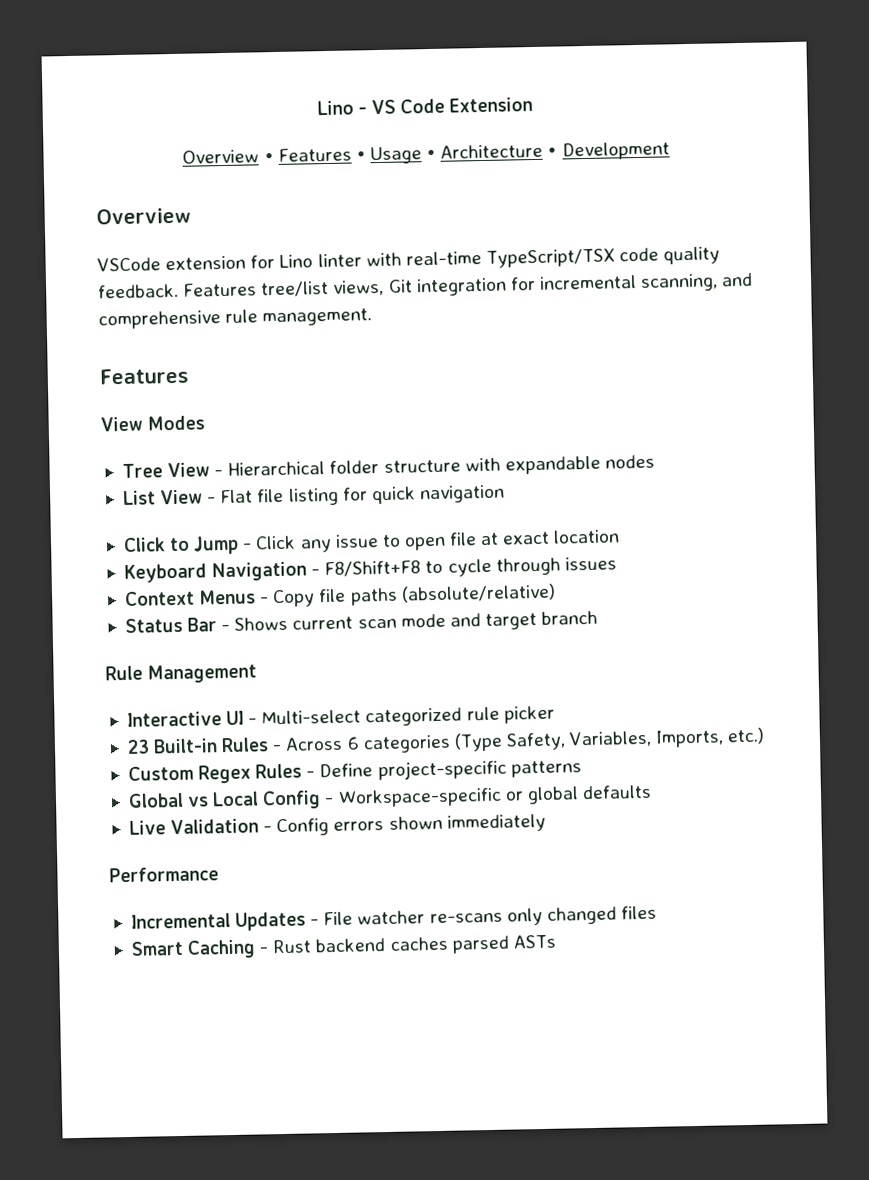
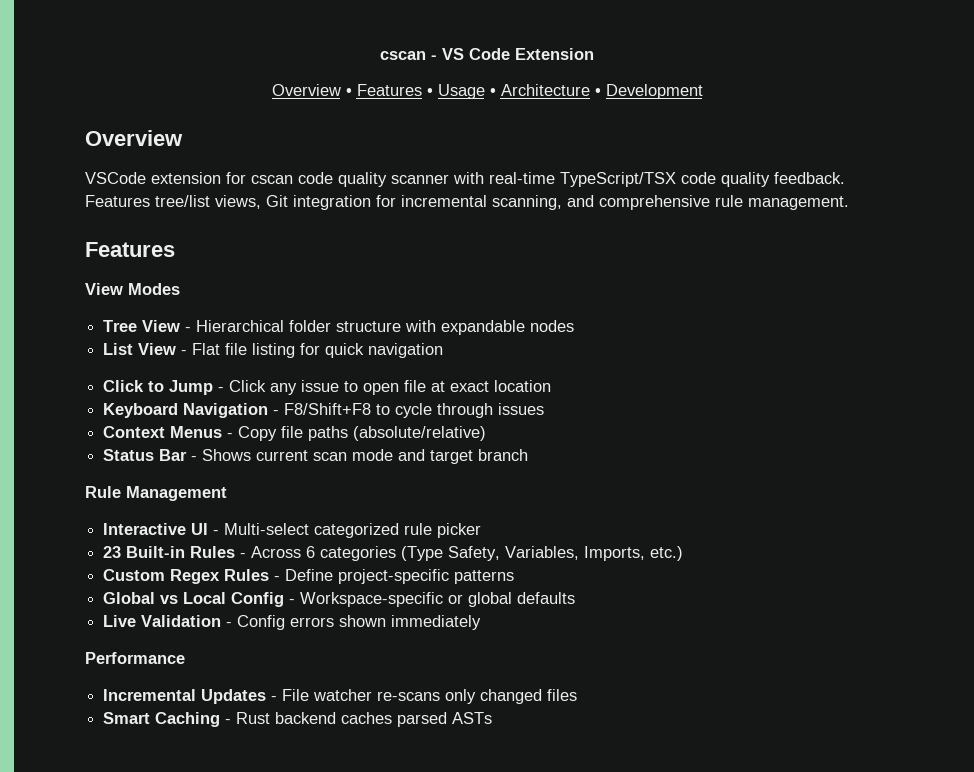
[316,100,354,116] Lino -> [380,51,426,60] cscan
[279,253,362,268] Lino linter -> [251,172,449,187] cscan code quality scanner

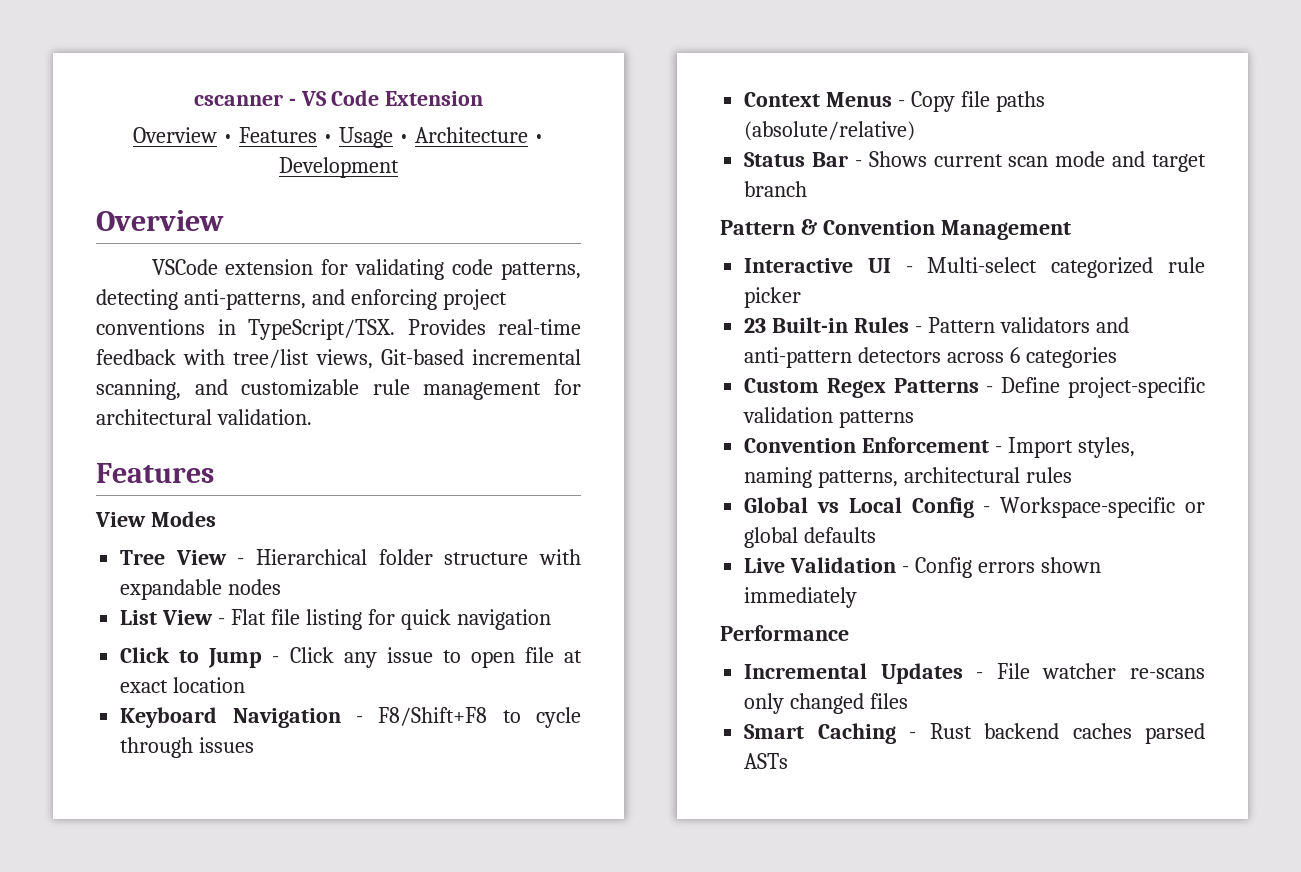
[380,51,426,60] cscan -> [193,94,283,106] cscanner
[251,172,845,187] [85,195,849,210] cscan code quality scanner with real-time TypeScript/TSX code quality feedback. Features tree/list views, Git integration for incremental scanning, and comprehensive rule management. -> [355,259,581,280] [96,289,507,310] [96,319,581,340] [96,349,581,369] [96,379,581,400] [96,409,312,425] validating code patterns, detecting anti-patterns, and enforcing project conventions in TypeScript/TSX. Provides real-time feedback with tree/list views, Git-based incremental scanning, and customizable rule management for architectural validation.
[85,486,121,498] Rule -> [720,219,935,235] Pattern & Convention
[251,546,684,561] Across 6 categories (Type Safety, Variables, Imports, etc.) -> [927,317,1129,333] [744,347,1117,368] Pattern validators and anti-pattern detectors across 6 categories
[224,569,270,581] Rules -> [893,378,979,393] Patterns
(450, 576) none -> [743,407,834,423] validation
(515, 577) none -> [744,437,1135,458] [744,467,1073,488] // Convention Enforcement - Import styles, naming patterns, architectural rules

